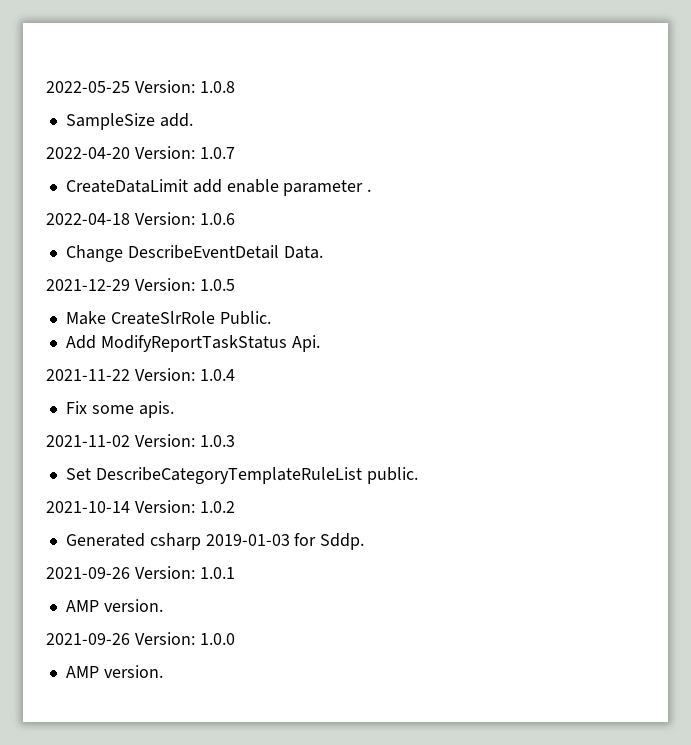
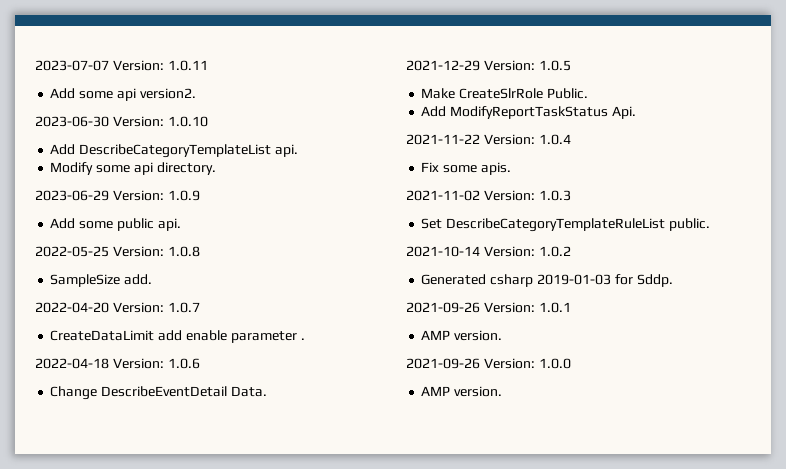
(46, 87) none -> [35,60,208,71] [50,88,196,101] [35,116,208,127] [50,144,298,158] [50,162,216,175] [35,190,200,201] [50,218,181,231] 2023-07-07 Version: 1.0.11 // Add some api version2. // 2023-06-30 Version: 1.0.10 // Add DescribeCategoryTemplateList api. // Modify some api directory. // 2023-06-29 Version: 1.0.9 // Add some public api. //

